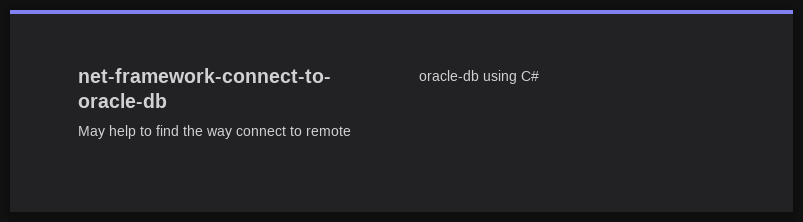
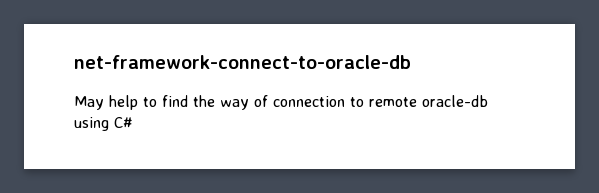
[236,126,286,136] connect -> [254,95,345,107] of connection

